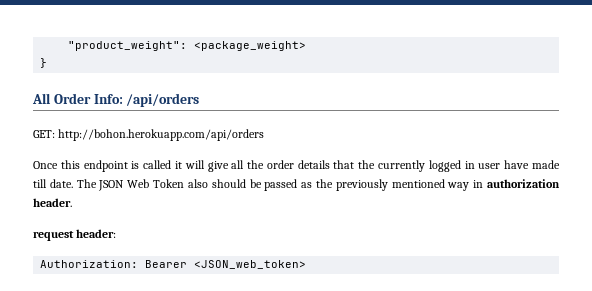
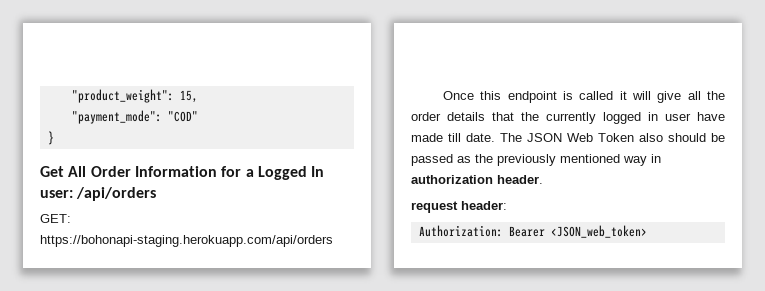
[194,41,307,51] <package_weight> -> [179,90,198,103] [71,110,198,124] 15, // "payment_mode": "COD"
(48, 63) none -> [40,166,64,177] Get
[93,94,123,104] Info: -> [134,166,325,180] [40,190,73,198] Information for a Logged In user:
[58,129,265,141] http://bohon.herokuapp.com/api/orders -> [40,235,333,247] https://bohonapi-staging.herokuapp.com/api/orders

